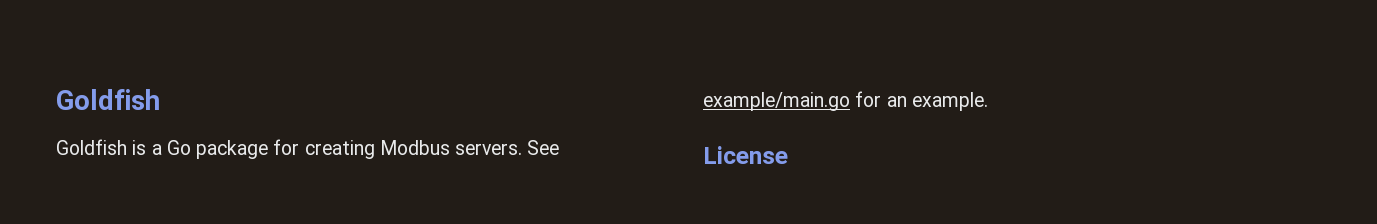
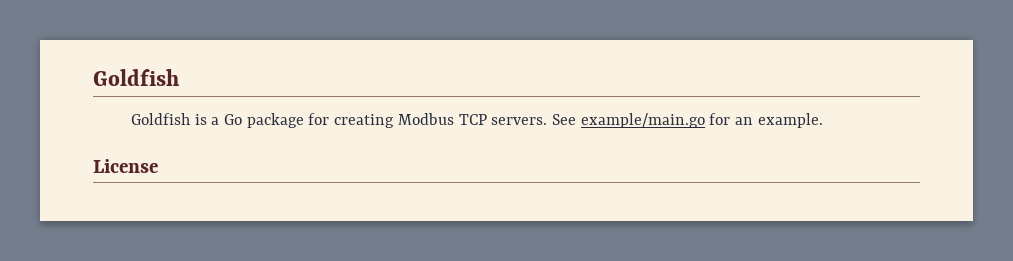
(450, 147) none -> [458,114,487,125] TCP

